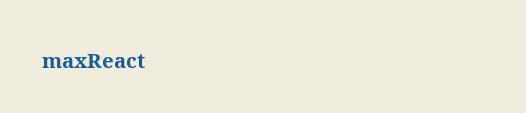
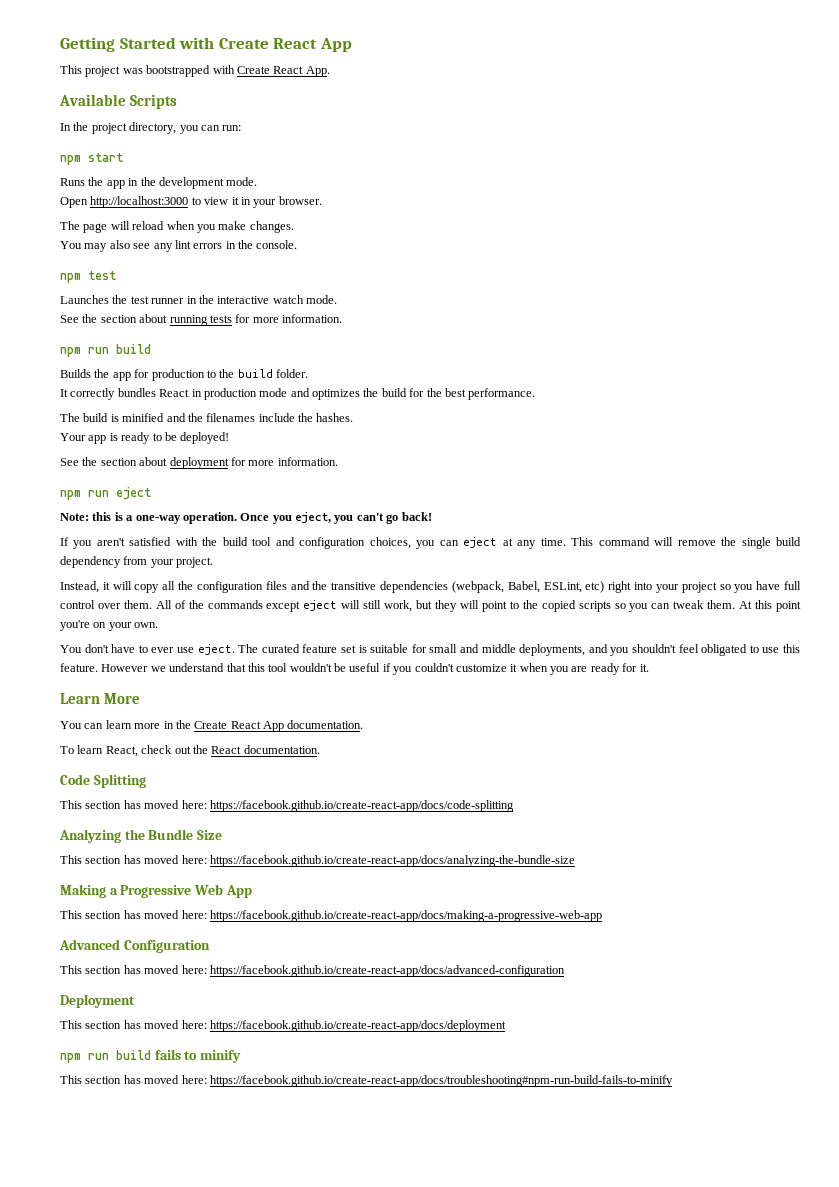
[42,54,145,68] maxReact -> [60,37,352,52] [60,65,330,77] [59,94,178,109] [60,122,242,134] [60,153,123,165] [60,177,258,189] [60,196,322,208] [60,221,294,233] [60,240,298,252] [60,271,116,283] [60,295,337,304] [60,314,342,326] [60,344,151,357] [60,369,308,381] [60,388,536,400] [60,413,354,422] [60,432,230,444] [60,457,338,469] [60,487,151,500] [60,512,432,524] [60,537,801,549] [60,556,214,568] [60,581,802,593] [60,600,802,612] [60,620,159,631] [60,644,801,656] [60,663,649,675] [60,693,141,704] [60,720,364,732] [60,745,320,757] [60,774,146,788] [60,800,514,812] [59,829,222,843] [60,855,575,867] [60,884,252,898] [60,910,602,922] [59,939,210,953] [60,965,565,977] [60,994,135,1008] [60,1020,506,1032] [60,1049,241,1063] [60,1075,673,1087] Getting Started with Create React App // This project was bootstrapped with Create React App. // Available Scripts // In the project directory, you can run: // npm start // Runs the app in the development mode. // Open http://localhost:3000 to view it in your browser. // The page will reload when you make changes. // You may also see any lint errors in the console. // npm test // Launches the test runner in the interactive watch mode. // See the section about running tests for more information. // npm run build // Builds the app for production to the build folder. // It correctly bundles React in production mode and optimizes the build for the best performance. // The build is minified and the filenames include the hashes. // Your app is ready to be deployed! // See the section about deployment for more information. // npm run eject // Note: this is a one-way operation. Once you eject, you can't go back! // If you aren't satisfied with the build tool and configuration choices, you can eject at any time. This command will remove the single build dependency from your project. // Instead, it will copy all the configuration files and the transitive dependencies (webpack, Babel, ESLint, etc) right into your project so you have full control over them. All of the commands except eject will still work, but they will point to the copied scripts so you can tweak them. At this point you're on your own. // You don't have to ever use eject. The curated feature set is suitable for small and middle deployments, and you shouldn't feel obligated to use this feature. However we understand that this tool wouldn't be useful if you couldn't customize it when you are ready for it. // Learn More // You can learn more in the Create React App documentation. // To learn React, check out the React documentation. // Code Splitting // This section has moved here: https://facebook.github.io/create-react-app/docs/code-splitting // Analyzing the Bundle Size // This section has moved here: https://facebook.github.io/create-react-app/docs/analyzing-the-bundle-size // Making a Progressive Web App // This section has moved here: https://facebook.github.io/create-react-app/docs/making-a-progressive-web-app // Advanced Configuration // This section has moved here: https://facebook.github.io/create-react-app/docs/advanced-configuration // Deployment // This section has moved here: https://facebook.github.io/create-react-app/docs/deployment // npm run build fails to minify // This section has moved here: https://facebook.github.io/create-react-app/docs/troubleshooting#npm-run-build-fails-to-minify

